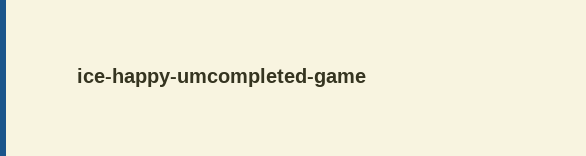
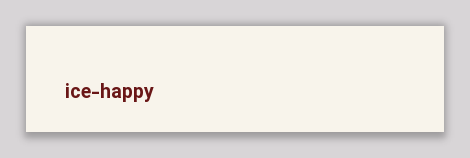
[77,68,366,87] ice-happy-umcompleted-game -> [65,83,154,102] ice-happy

